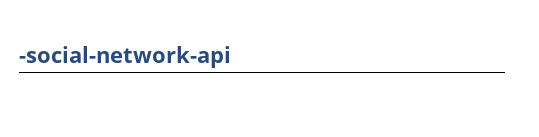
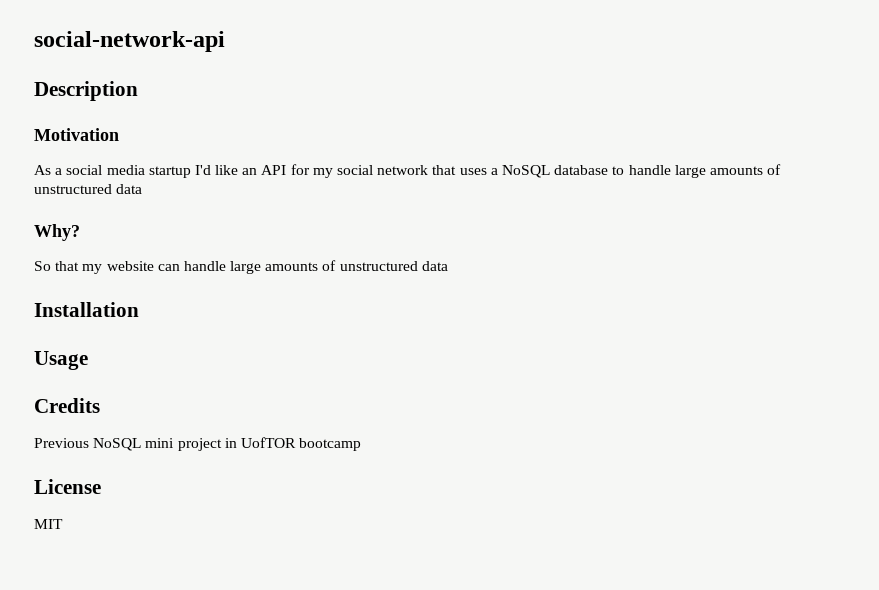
[19,46,231,68] -social-network-api -> [34,31,225,52] [34,81,138,101] [34,128,119,141] [34,164,782,178] [34,184,143,194] [34,224,80,241] [34,260,448,274] [34,302,139,317] [34,351,88,370] [34,398,100,413] [34,437,362,451] [34,479,101,494] [34,519,63,529] social-network-api // Description // Motivation // As a social media startup I'd like an API for my social network that uses a NoSQL database to handle large amounts of unstructured data // Why? // So that my website can handle large amounts of unstructured data // Installation // Usage // Credits // Previous NoSQL mini project in UofTOR bootcamp // License // MIT

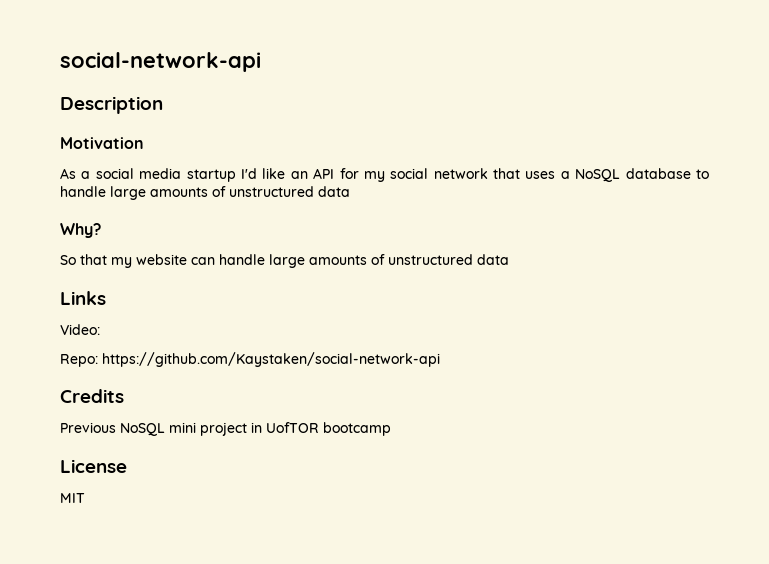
[34,302,139,317] [34,351,88,370] Installation // Usage -> [60,291,106,305] [60,324,100,335] [60,352,440,367] Links // Video: // Repo: https://github.com/Kaystaken/social-network-api

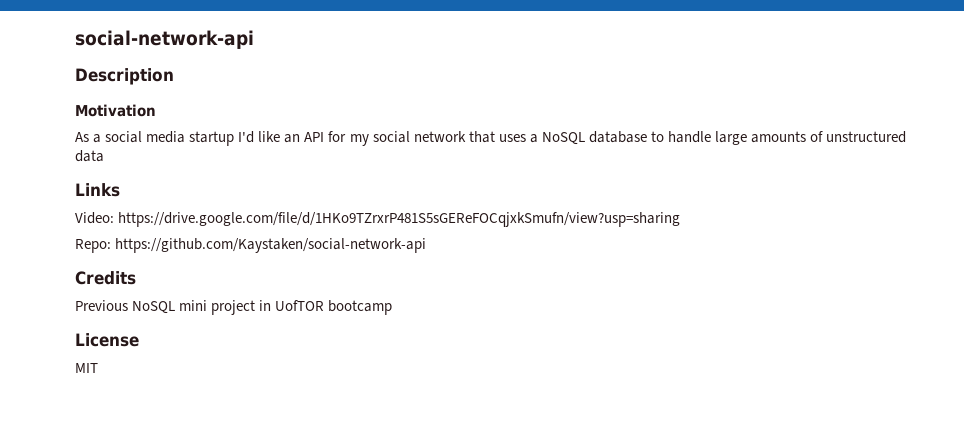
[60,223,101,238] [60,254,509,268] // Why? // So that my website can handle large amounts of unstructured data -> (104, 156) none
(100, 329) none -> [118,212,681,227] https://drive.google.com/file/d/1HKo9TZrxrP481S5sGEReFOCqjxkSmufn/view?usp=sharing

